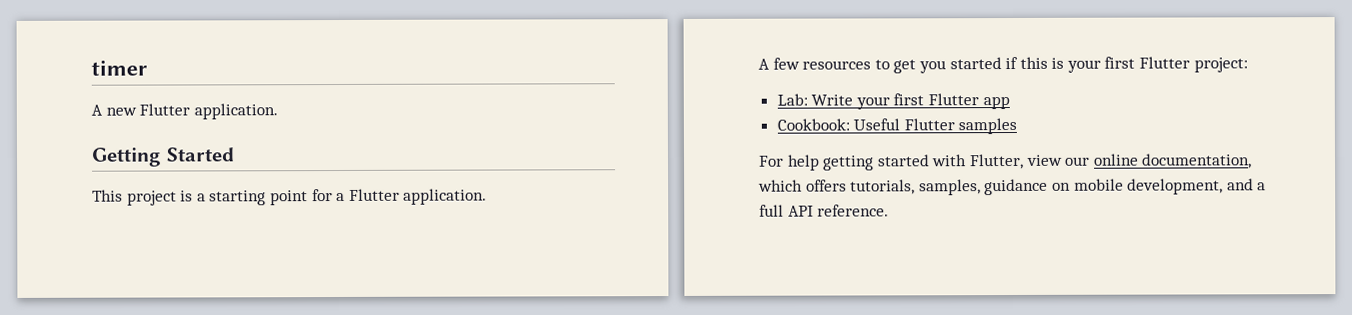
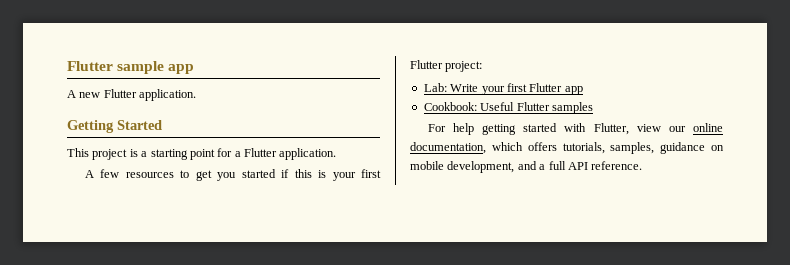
[91,59,148,76] timer -> [67,61,195,74] Flutter sample app

